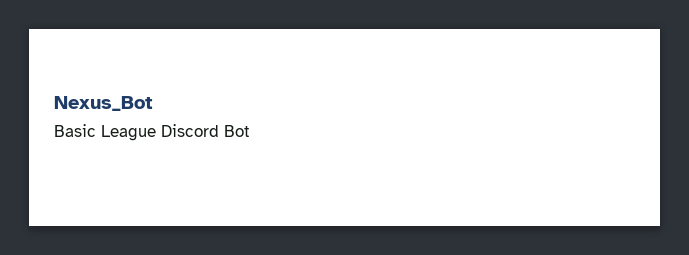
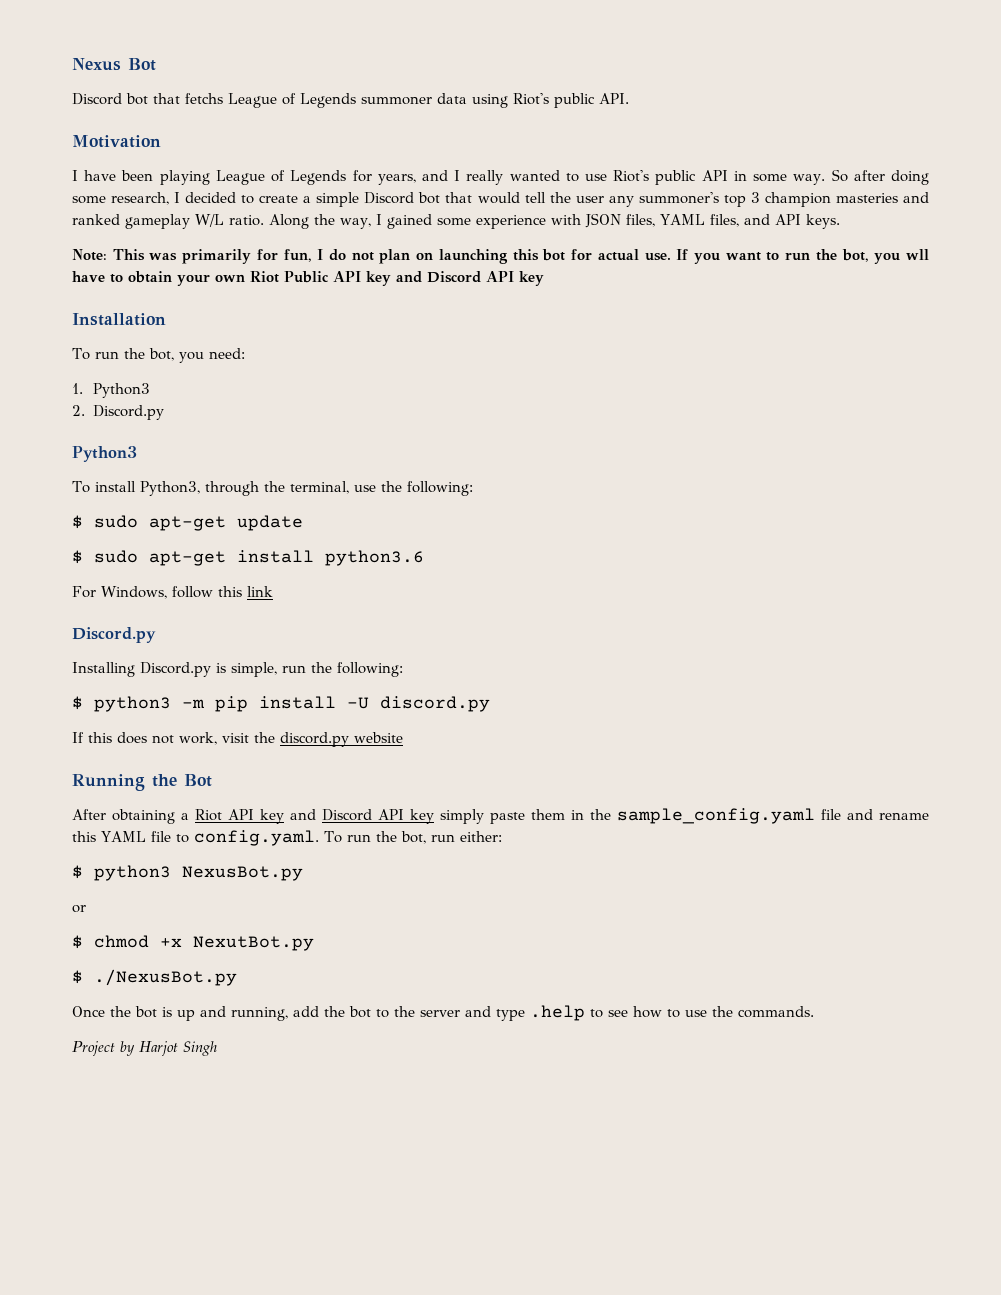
[54,96,153,111] [54,124,250,141] Nexus_Bot // Basic League Discord Bot -> [72,58,156,71] [72,93,629,108] [72,135,161,148] [72,169,929,185] [72,192,929,207] [72,213,840,229] [72,249,930,264] [72,271,544,286] [72,313,166,326] [72,348,245,363] [72,383,151,398] [72,405,165,420] [72,446,137,462] [72,481,473,496] [72,515,303,531] [72,550,424,566] [72,586,273,599] [72,627,156,643] [72,662,403,677] [72,696,490,712] [72,732,403,747] [72,774,212,791] [72,808,929,824] [72,830,502,846] [72,865,303,881] [72,905,86,913] [72,935,314,951] [72,969,237,986] [72,1005,814,1021] [72,1041,217,1056] Nexus Bot // Discord bot that fetchs League of Legends summoner data using Riot's public API. // Motivation // I have been playing League of Legends for years, and I really wanted to use Riot's public API in some way. So after doing some research, I decided to create a simple Discord bot that would tell the user any summoner's top 3 champion masteries and ranked gameplay W/L ratio. Along the way, I gained some experience with JSON files, YAML files, and API keys. // Note: This was primarily for fun, I do not plan on launching this bot for actual use. If you want to run the bot, you wll have to obtain your own Riot Public API key and Discord API key // Installation // To run the bot, you need: // 1. Python3 // 2. Discord.py // Python3 // To install Python3, through the terminal, use the following: // $ sudo apt-get update // $ sudo apt-get install python3.6 // For Windows, follow this link // Discord.py // Installing Discord.py is simple, run the following: // $ python3 -m pip install -U discord.py // If this does not work, visit the discord.py website // Running the Bot // After obtaining a Riot API key and Discord API key simply paste them in the sample_config.yaml file and rename this YAML file to config.yaml. To run the bot, run either: // $ python3 NexusBot.py // or // $ chmod +x NexutBot.py // $ ./NexusBot.py // Once the bot is up and running, add the bot to the server and type .help to see how to use the commands. // Project by Harjot Singh

